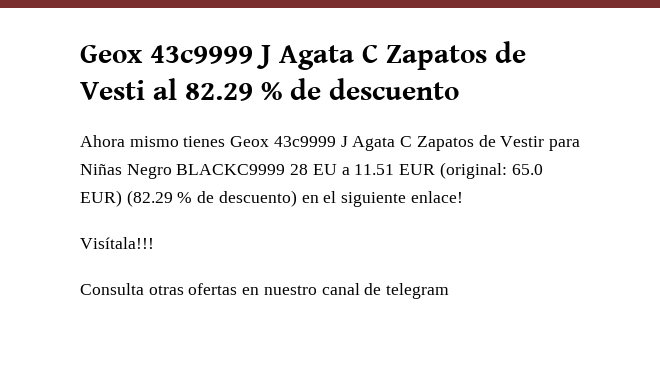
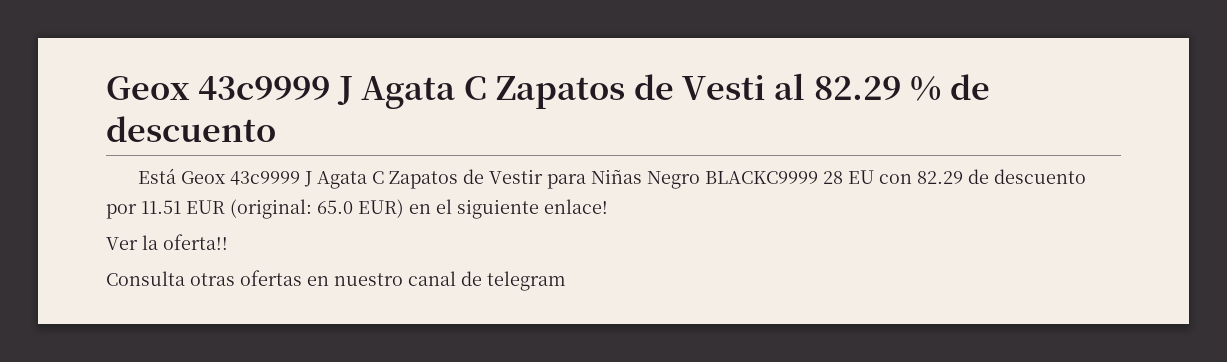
[80,135,226,147] Ahora mismo tienes -> [138,168,177,184] Está
[341,167,350,175] a -> [879,169,1087,184] [106,204,137,219] con 82.29 de descuento por
[126,190,297,207] (82.29 % de descuento) -> (404, 208) none
[80,237,154,249] Visítala!!! -> [106,234,228,250] Ver la oferta!!

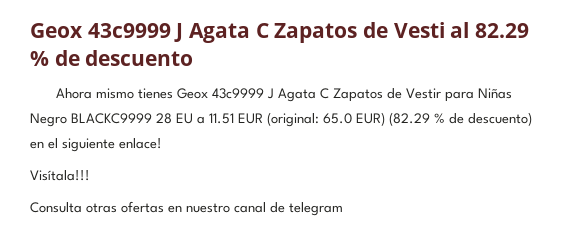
[138,168,177,184] Está -> [56,88,174,99] Ahora mismo tienes
[879,169,1087,184] [106,204,137,219] con 82.29 de descuento por -> [197,116,205,124] a
(404, 208) none -> [389,112,532,126] (82.29 % de descuento)
[106,234,228,250] Ver la oferta!! -> [30,170,90,181] Visítala!!!

